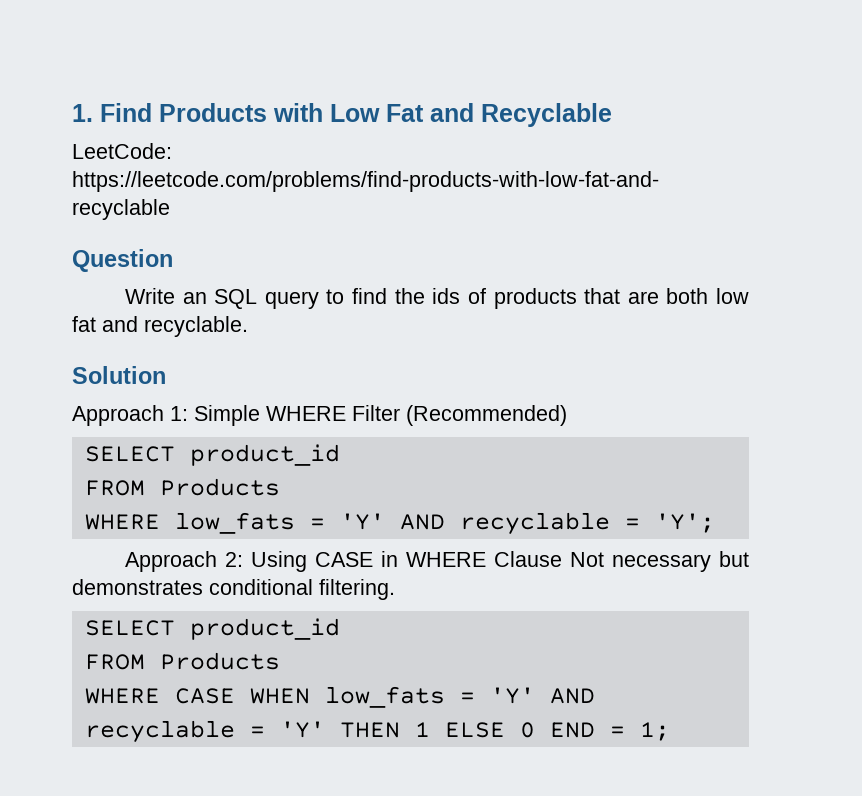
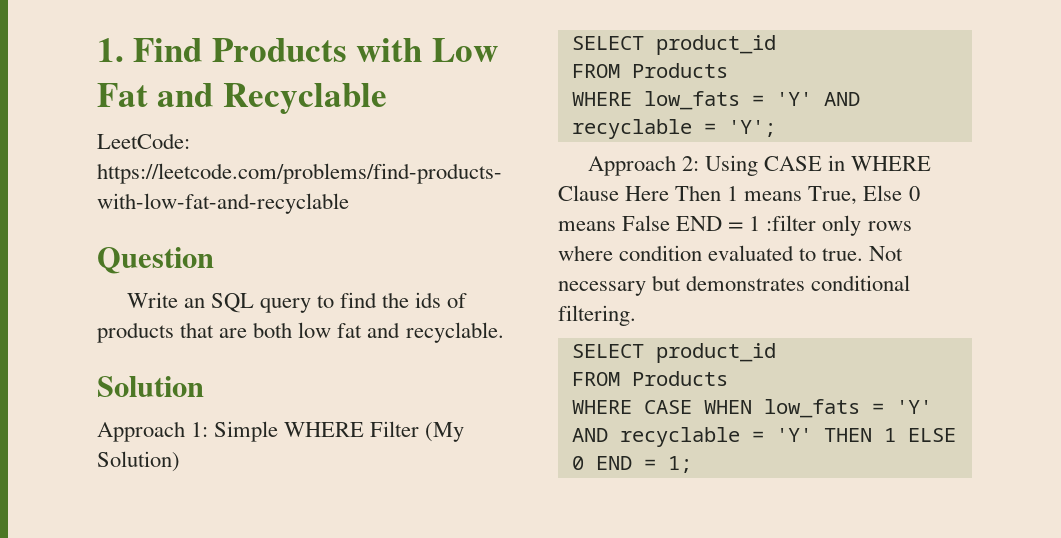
[406,405,567,426] (Recommended) -> [425,422,465,442] [97,451,180,472] (My Solution)
(563, 559) none -> [625,185,920,205] [558,215,912,236] [558,245,864,261] Here Then 1 means True, Else 0 means False END = 1 :filter only rows where condition evaluated to true.

